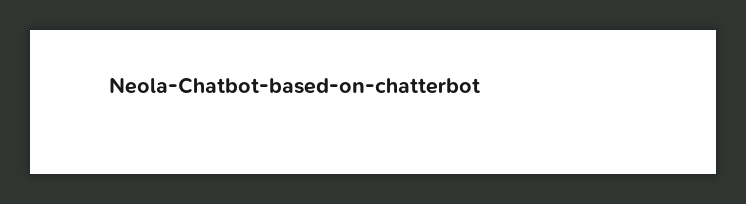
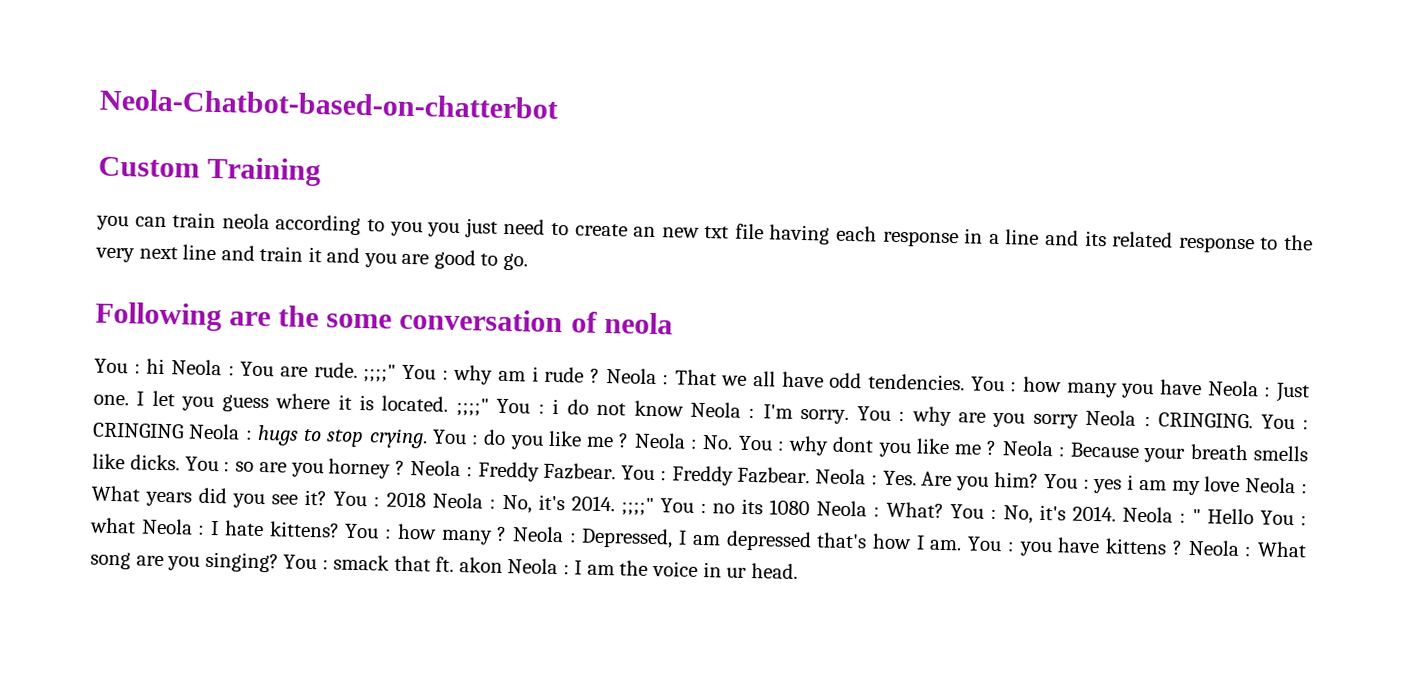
(480, 85) none -> [98,156,322,187] [96,212,1314,254] [95,244,528,271] [95,301,673,335] [94,358,1310,403] [93,390,1309,430] [92,422,1309,463] [92,453,1308,496] [91,485,1308,526] [90,517,1308,558] [90,551,798,579] // Custom Training // you can train neola according to you you just need to create an new txt file having each response in a line and its related response to the very next line and train it and you are good to go. // Following are the some conversation of neola // You : hi Neola : You are rude. ;;;;" You : why am i rude ? Neola : That we all have odd tendencies. You : how many you have Neola : Just one. I let you guess where it is located. ;;;;" You : i do not know Neola : I'm sorry. You : why are you sorry Neola : CRINGING. You : CRINGING Neola : hugs to stop crying. You : do you like me ? Neola : No. You : why dont you like me ? Neola : Because your breath smells like dicks. You : so are you horney ? Neola : Freddy Fazbear. You : Freddy Fazbear. Neola : Yes. Are you him? You : yes i am my love Neola : What years did you see it? You : 2018 Neola : No, it's 2014. ;;;;" You : no its 1080 Neola : What? You : No, it's 2014. Neola : " Hello You : what Neola : I hate kittens? You : how many ? Neola : Depressed, I am depressed that's how I am. You : you have kittens ? Neola : What song are you singing? You : smack that ft. akon Neola : I am the voice in ur head.

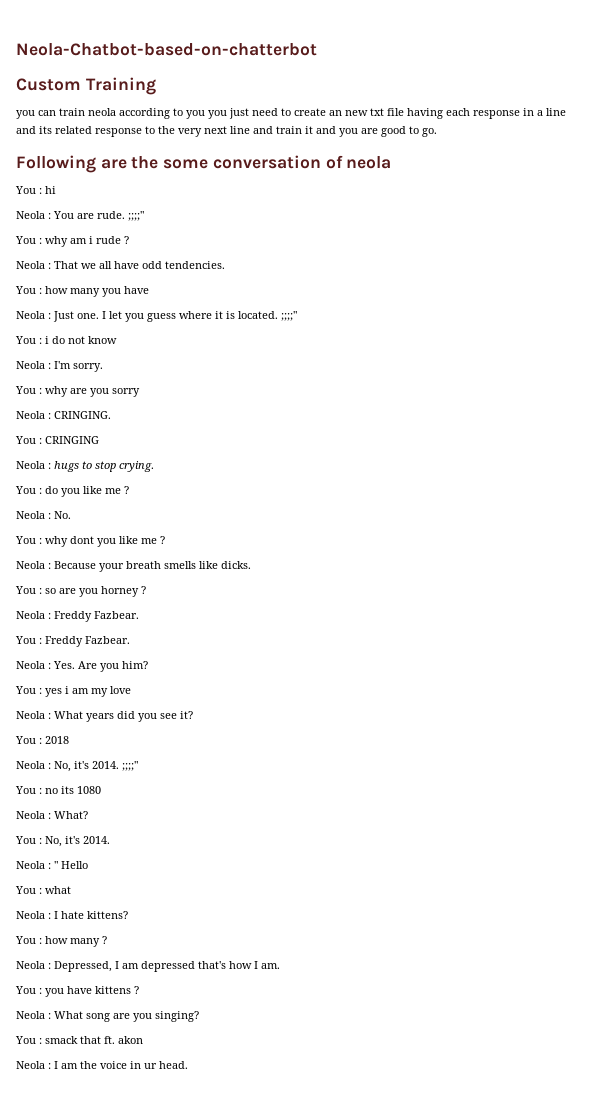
(166, 366) none -> (56, 190) //
(397, 373) none -> (144, 216) //
(600, 375) none -> (129, 240) //
(966, 382) none -> (225, 265) //
(1203, 387) none -> (149, 290) //
(489, 407) none -> (297, 316) //
(684, 408) none -> (117, 340) //
(850, 417) none -> (103, 367) //
(1079, 421) none -> (140, 392) //
(1254, 420) none -> (111, 415) //
(184, 430) none -> (99, 440) //
(428, 438) none -> (154, 466) //
(630, 440) none -> (129, 490) //
(734, 442) none -> (71, 515) //
(998, 448) none -> (165, 540) //
(180, 462) none -> (251, 565) //
(406, 467) none -> (146, 590) //
(617, 471) none -> (139, 615) //
(811, 475) none -> (130, 640) //
(1040, 479) none -> (148, 665) //
(1241, 484) none -> (131, 690) //
(327, 497) none -> (193, 715) //
(426, 499) none -> (69, 740) //
(654, 507) none -> (138, 766) //
(811, 507) none -> (101, 790) //
(945, 509) none -> (88, 815) //
(1117, 513) none -> (110, 840) //
(1255, 516) none -> (88, 865) //
(136, 525) none -> (71, 890) //
(340, 529) none -> (128, 915) //
(508, 534) none -> (107, 940) //
(963, 545) none -> (280, 966) //
(1183, 547) none -> (139, 990) //
(279, 562) none -> (199, 1016) //
(503, 565) none -> (143, 1040) //

